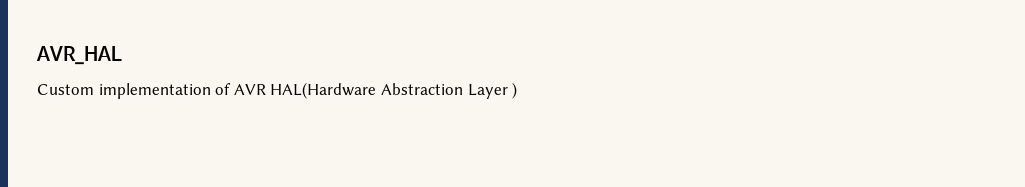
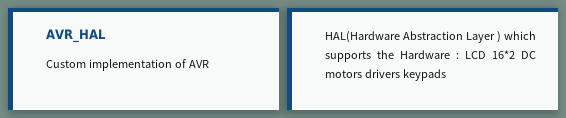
(518, 90) none -> [504,31,536,40] [325,50,536,62] [325,69,446,81] which supports the Hardware : LCD 16*2 DC motors drivers keypads

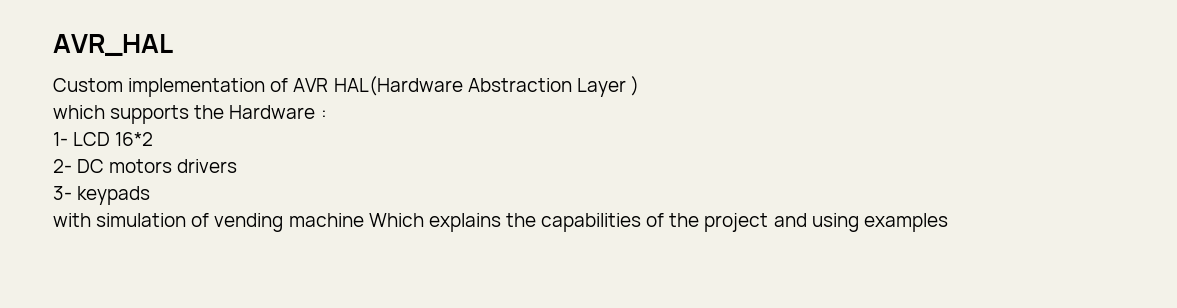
(501, 37) none -> (639, 86) //
(459, 56) none -> [53,132,68,146] // 1-
(515, 54) none -> [53,159,72,173] // 2-
(400, 73) none -> [53,186,72,200] // 3-
(446, 75) none -> [53,213,948,232] // with simulation of vending machine Which explains the capabilities of the project and using examples

